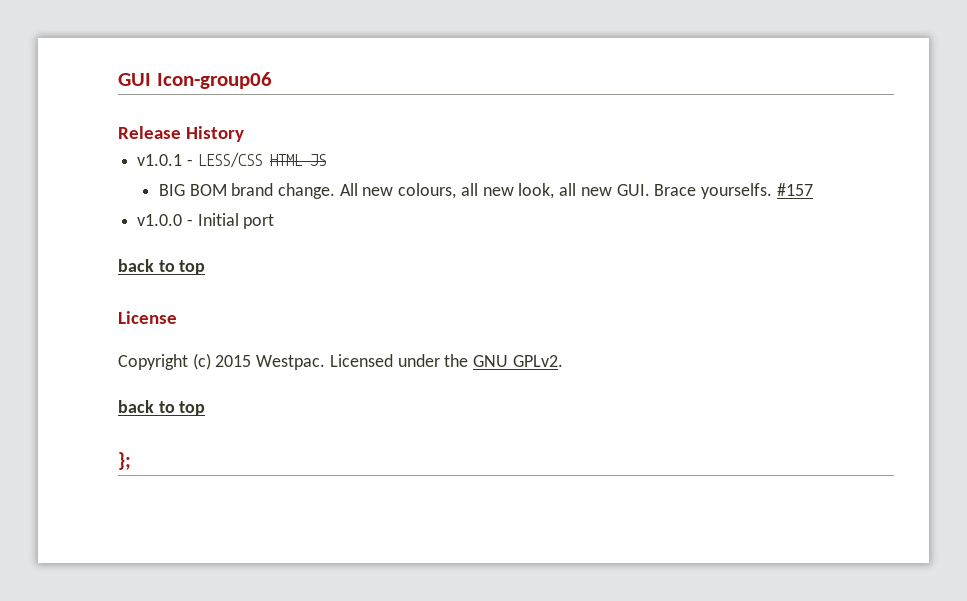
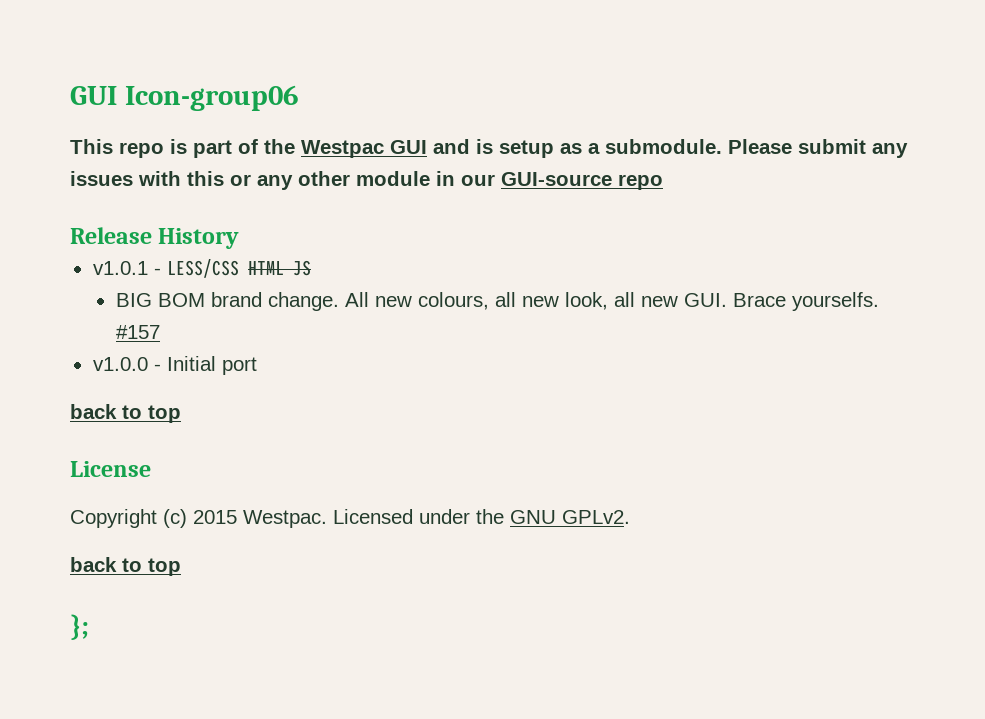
(272, 80) none -> [70,139,908,158] [70,171,663,190] // This repo is part of the Westpac GUI and is setup as a submodule. Please submit any issues with this or any other module in our GUI-source repo

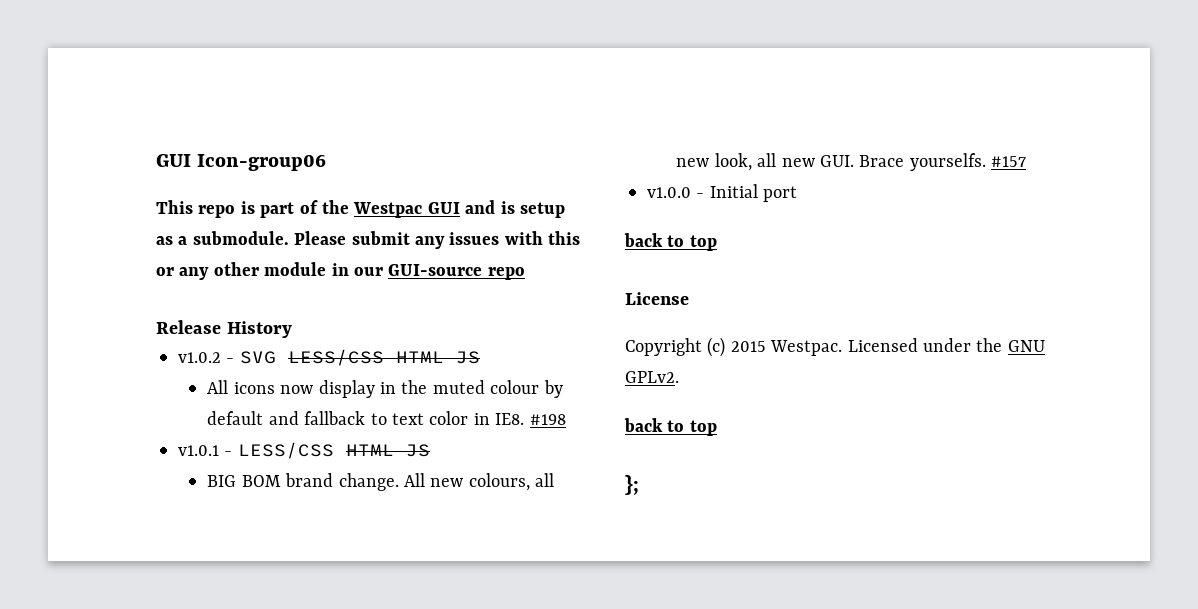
(240, 238) none -> [178,349,480,366] [207,380,563,398] [207,411,566,425] // v1.0.2 - SVG LESS/CSS HTML JS // All icons now display in the muted colour by default and fallback to text color in IE8. #198

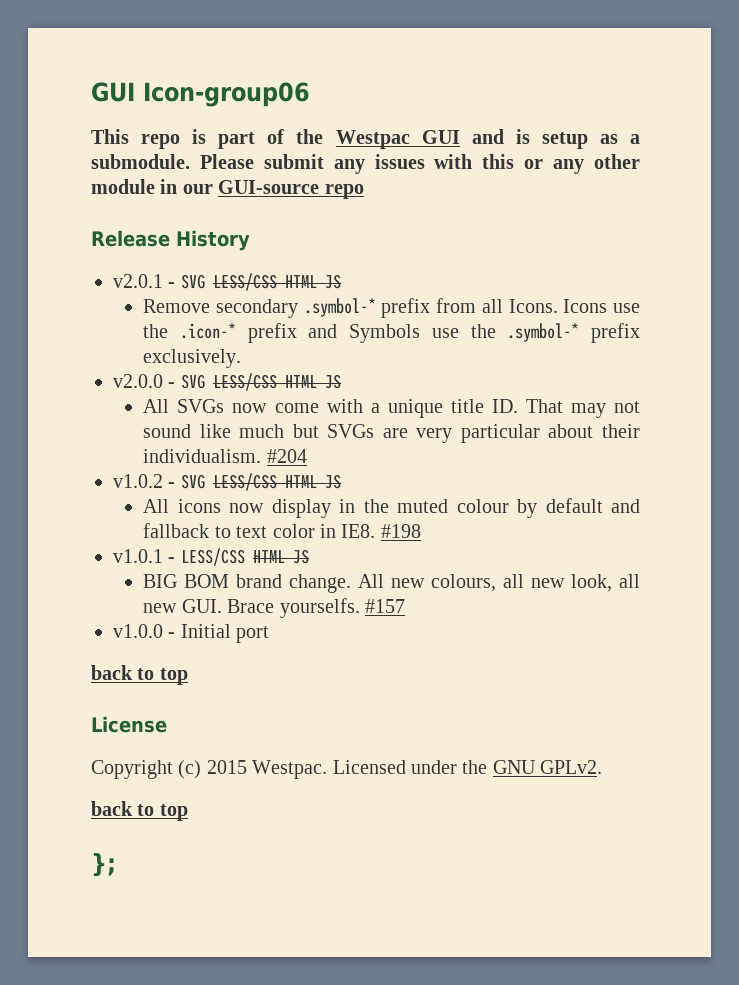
(292, 329) none -> [113,273,341,291] [143,298,640,318] [143,323,640,343] [143,349,242,368] [113,373,341,391] [143,399,640,418] [143,424,640,443] [143,449,307,463] // v2.0.1 - SVG LESS/CSS HTML JS // Remove secondary .symbol-* prefix from all Icons. Icons use the .icon-* prefix and Symbols use the .symbol-* prefix exclusively. // v2.0.0 - SVG LESS/CSS HTML JS // All SVGs now come with a unique title ID. That may not sound like much but SVGs are very particular about their individualism. #204

